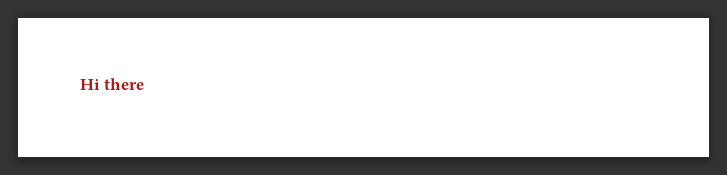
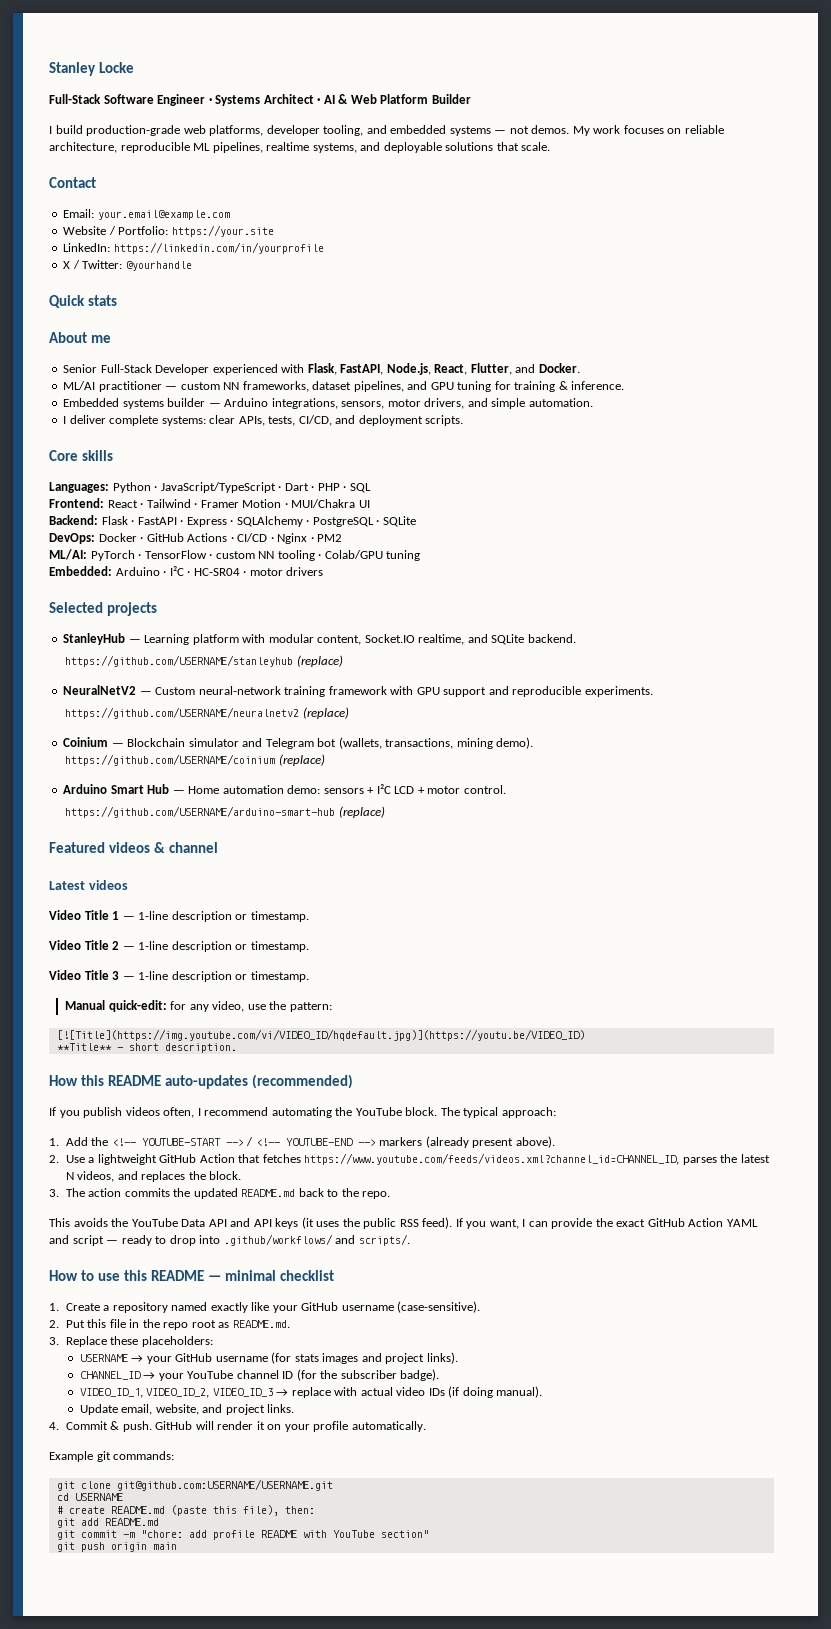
[80,78,144,90] Hi there -> [49,62,135,76] [49,94,471,106] [49,125,724,136] [49,142,551,153] [49,177,96,188] [63,209,230,220] [63,225,274,237] [63,242,324,254] [63,260,192,271] [49,295,117,308] [49,332,111,343] [63,363,580,375] [63,381,625,392] [63,398,593,409] [63,415,464,426] [49,450,113,461] [49,482,371,493] [49,498,370,508] [49,515,416,527] [49,533,343,544] [49,549,421,561] [49,566,324,576] [49,602,157,616] [63,633,576,645] [65,655,343,667] [63,685,653,697] [65,707,349,719] [63,737,534,749] [65,754,325,766] [63,784,506,794] [65,806,385,818] [49,842,218,853] [49,880,128,890] [49,910,309,922] [49,940,309,952] [49,970,309,982] [65,1000,332,1012] [56,1029,585,1041] [56,1043,237,1053] [49,1074,353,1089] [49,1107,556,1118] [49,1136,555,1148] [49,1153,770,1165] [65,1171,242,1182] [49,1188,391,1199] [49,1217,758,1229] [49,1234,410,1246] [49,1270,335,1281] [49,1301,481,1313] [49,1319,290,1330] [49,1336,213,1347] [79,1352,458,1364] [79,1369,440,1381] [79,1386,543,1398] [79,1404,295,1415] [49,1421,426,1432] [49,1451,175,1462] [56,1479,333,1491] [56,1493,123,1501] [56,1505,315,1516] [56,1518,159,1528] [56,1530,429,1540] [56,1542,177,1552] Stanley Locke // Full-Stack Software Engineer · Systems Architect · AI & Web Platform Builder // I build production-grade web platforms, developer tooling, and embedded systems — not demos. My work focuses on reliable architecture, reproducible ML pipelines, realtime systems, and deployable solutions that scale. // Contact // Email: your.email@example.com // Website / Portfolio: https://your.site // LinkedIn: https://linkedin.com/in/yourprofile // X / Twitter: @yourhandle // Quick stats // About me // Senior Full-Stack Developer experienced with Flask, FastAPI, Node.js, React, Flutter, and Docker. // ML/AI practitioner — custom NN frameworks, dataset pipelines, and GPU tuning for training & inference. // Embedded systems builder — Arduino integrations, sensors, motor drivers, and simple automation. // I deliver complete systems: clear APIs, tests, CI/CD, and deployment scripts. // Core skills // Languages: Python · JavaScript/TypeScript · Dart · PHP · SQL // Frontend: React · Tailwind · Framer Motion · MUI/Chakra UI // Backend: Flask · FastAPI · Express · SQLAlchemy · PostgreSQL · SQLite // DevOps: Docker · GitHub Actions · CI/CD · Nginx · PM2 // ML/AI: PyTorch · TensorFlow · custom NN tooling · Colab/GPU tuning // Embedded: Arduino · I²C · HC-SR04 · motor drivers // Selected projects // StanleyHub — Learning platform with modular content, Socket.IO realtime, and SQLite backend. // https://github.com/USERNAME/stanleyhub (replace) // NeuralNetV2 — Custom neural-network training framework with GPU support and reproducible experiments. // https://github.com/USERNAME/neuralnetv2 (replace) // Coinium — Blockchain simulator and Telegram bot (wallets, transactions, mining demo). // https://github.com/USERNAME/coinium (replace) // Arduino Smart Hub — Home automation demo: sensors + I²C LCD + motor control. // https://github.com/USERNAME/arduino-smart-hub (replace) // Featured videos & channel // Latest videos // Video Title 1 — 1-line description or timestamp. // Video Title 2 — 1-line description or timestamp. // Video Title 3 — 1-line description or timestamp. // Manual quick-edit: for any video, use the pattern: // [![Title](https://img.youtube.com/vi/VIDEO_ID/hqdefault.jpg)](https://youtu.be/VIDEO_ID) // **Title** — short description. // How this README auto-updates (recommended) // If you publish videos often, I recommend automating the YouTube block. The typical approach: // 1. Add the <!-- YOUTUBE-START --> / <!-- YOUTUBE-END --> markers (already present above). // 2. Use a lightweight GitHub Action that fetches https://www.youtube.com/feeds/videos.xml?channel_id=CHANNEL_ID, parses the latest N videos, and replaces the block. // 3. The action commits the updated README.md back to the repo. // This avoids the YouTube Data API and API keys (it uses the public RSS feed). If you want, I can provide the exact GitHub Action YAML and script — ready to drop into .github/workflows/ and scripts/. // How to use this README — minimal checklist // 1. Create a repository named exactly like your GitHub username (case-sensitive). // 2. Put this file in the repo root as README.md. // 3. Replace these placeholders: // USERNAME → your GitHub username (for stats images and project links). // CHANNEL_ID → your YouTube channel ID (for the subscriber badge). // VIDEO_ID_1, VIDEO_ID_2, VIDEO_ID_3 → replace with actual video IDs (if doing manual). // Update email, website, and project links. // 4. Commit & push. GitHub will render it on your profile automatically. // Example git commands: // git clone git@github.com:USERNAME/USERNAME.git // cd USERNAME // # create README.md (paste this file), then: // git add README.md // git commit -m "chore: add profile README with YouTube section" // git push origin main

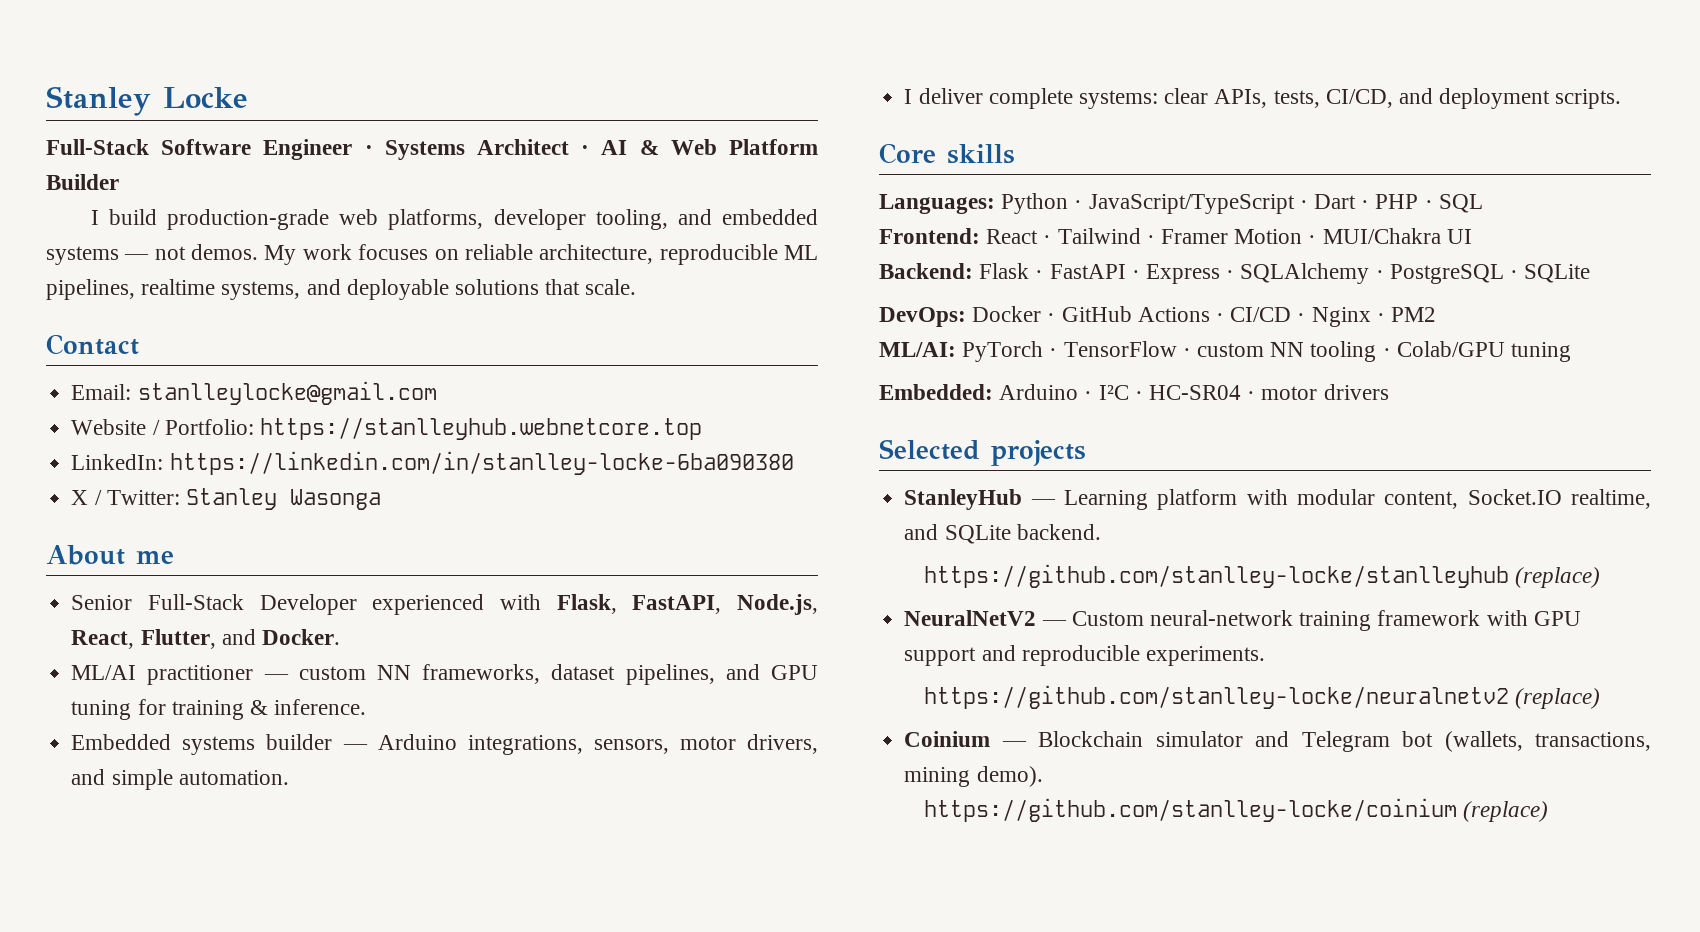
[97,210,230,220] your.email@example.com -> [137,381,437,405] stanlleylocke@gmail.com
[171,225,274,237] https://your.site -> [259,417,702,440] https://stanlleyhub.webnetcore.top
[113,242,324,254] https://linkedin.com/in/yourprofile -> [169,451,794,475] https://linkedin.com/in/stanlley-locke-6ba090380
[125,261,192,271] [49,295,117,308] @yourhandle // Quick stats -> [185,488,381,510] Stanley Wasonga
[65,655,294,667] https://github.com/USERNAME/stanleyhub -> [923,564,1509,588] https://github.com/stanlley-locke/stanlleyhub
[65,707,300,719] https://github.com/USERNAME/neuralnetv2 -> [923,685,1509,709] https://github.com/stanlley-locke/neuralnetv2
[65,754,325,766] [63,784,506,794] [65,806,385,818] [49,842,218,853] [49,880,128,890] [49,910,309,922] [49,940,309,952] [49,970,309,982] [65,1000,332,1012] [56,1029,585,1041] [56,1043,237,1053] [49,1074,353,1089] [49,1107,556,1118] [49,1136,555,1148] [49,1153,770,1165] [65,1171,242,1182] [49,1188,391,1199] [49,1217,758,1229] [49,1234,410,1246] [49,1270,335,1281] [49,1301,481,1313] [49,1319,290,1330] [49,1336,213,1347] [79,1352,458,1364] [79,1369,440,1381] [79,1386,543,1398] [79,1404,295,1415] [49,1421,426,1432] [49,1451,175,1462] [56,1479,333,1491] [56,1493,123,1501] [56,1505,315,1516] [56,1518,159,1528] [56,1530,429,1540] [56,1542,177,1552] https://github.com/USERNAME/coinium (replace) // Arduino Smart Hub — Home automation demo: sensors + I²C LCD + motor control. // https://github.com/USERNAME/arduino-smart-hub (replace) // Featured videos & channel // Latest videos // Video Title 1 — 1-line description or timestamp. // Video Title 2 — 1-line description or timestamp. // Video Title 3 — 1-line description or timestamp. // Manual quick-edit: for any video, use the pattern: // [![Title](https://img.youtube.com/vi/VIDEO_ID/hqdefault.jpg)](https://youtu.be/VIDEO_ID) // **Title** — short description. // How this README auto-updates (recommended) // If you publish videos often, I recommend automating the YouTube block. The typical approach: // 1. Add the <!-- YOUTUBE-START --> / <!-- YOUTUBE-END --> markers (already present above). // 2. Use a lightweight GitHub Action that fetches https://www.youtube.com/feeds/videos.xml?channel_id=CHANNEL_ID, parses the latest N videos, and replaces the block. // 3. The action commits the updated README.md back to the repo. // This avoids the YouTube Data API and API keys (it uses the public RSS feed). If you want, I can provide the exact GitHub Action YAML and script — ready to drop into .github/workflows/ and scripts/. // How to use this README — minimal checklist // 1. Create a repository named exactly like your GitHub username (case-sensitive). // 2. Put this file in the repo root as README.md. // 3. Replace these placeholders: // USERNAME → your GitHub username (for stats images and project links). // CHANNEL_ID → your YouTube channel ID (for the subscriber badge). // VIDEO_ID_1, VIDEO_ID_2, VIDEO_ID_3 → replace with actual video IDs (if doing manual). // Update email, website, and project links. // 4. Commit & push. GitHub will render it on your profile automatically. // Example git commands: // git clone git@github.com:USERNAME/USERNAME.git // cd USERNAME // # create README.md (paste this file), then: // git add README.md // git commit -m "chore: add profile README with YouTube section" // git push origin main -> [923,798,1548,822] https://github.com/stanlley-locke/coinium (replace)

